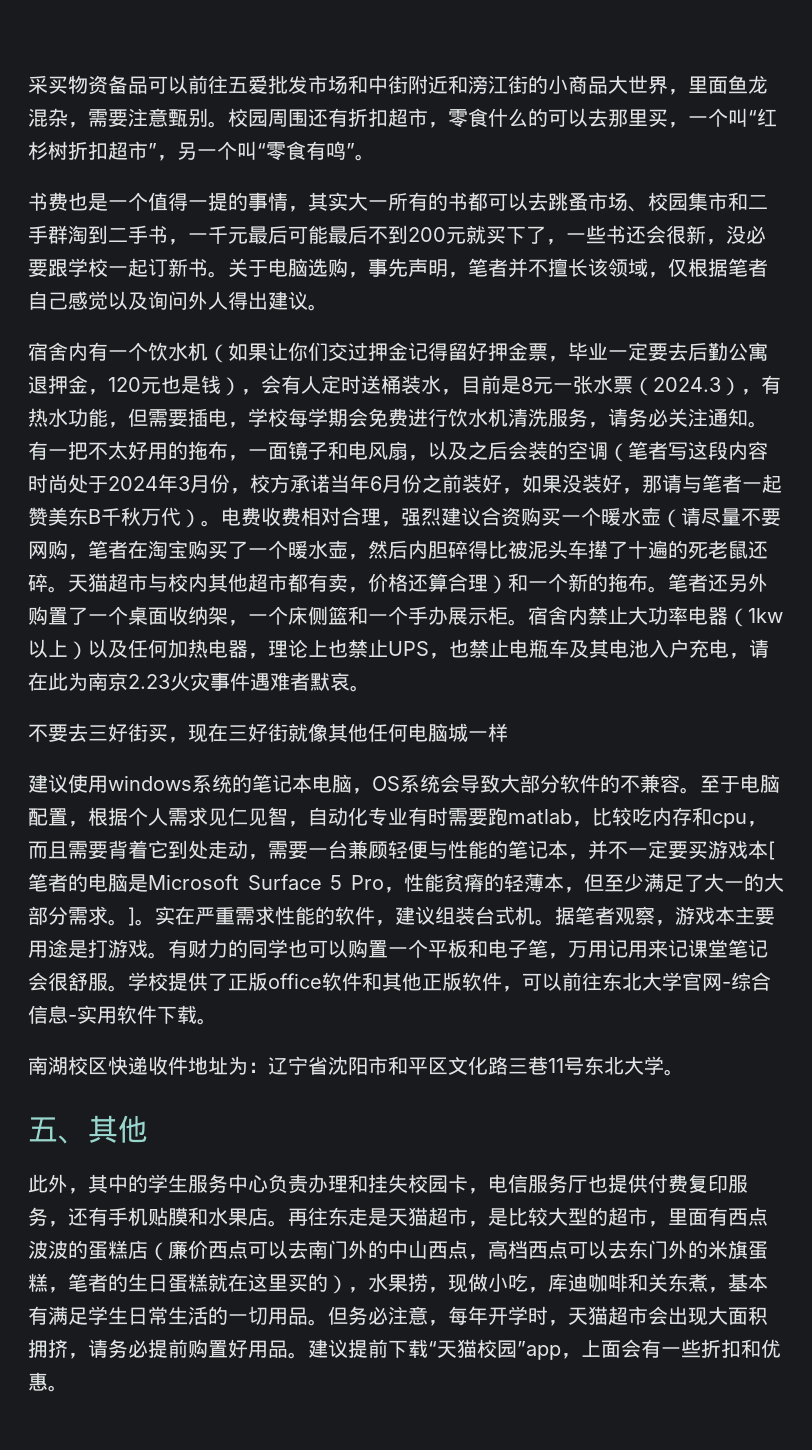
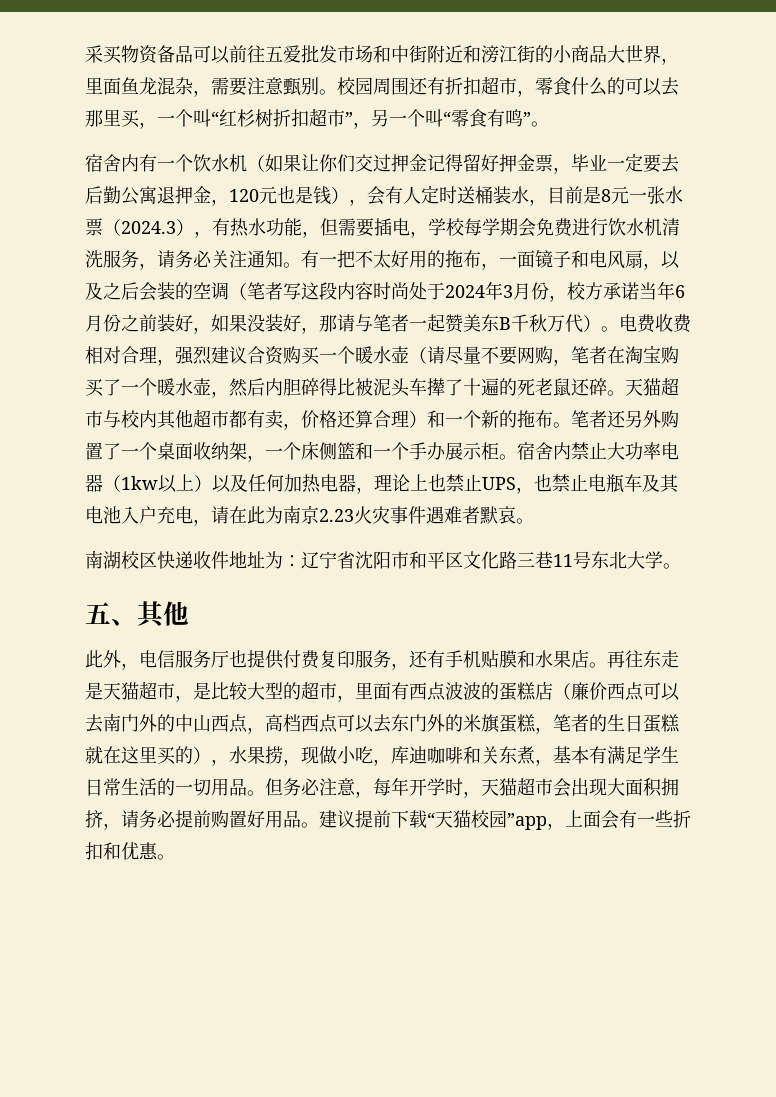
[28,192,768,212] [28,225,766,245] [28,258,768,278] [28,291,328,311] // 书费也是一个值得一提的事情，其实大一所有的书都可以去跳蚤市场、校园集市和二手群淘到二手书，一千元最后可能最后不到200元就买下了，一些书还会很新，没必要跟学校一起订新书。关于电脑选购，事先声明，笔者并不擅长该领域，仅根据笔者自己感觉以及询问外人得出建议。 -> (549, 124) none
[28,723,508,743] [28,774,780,794] [28,807,767,828] [28,840,775,860] [28,873,784,893] [28,906,775,926] [28,939,768,959] [28,972,771,992] [28,1005,217,1025] // 不要去三好街买，现在三好街就像其他任何电脑城一样 // 建议使用windows系统的笔记本电脑，OS系统会导致大部分软件的不兼容。至于电脑配置，根据个人需求见仁见智，自动化专业有时需要跑matlab，比较吃内存和cpu，而且需要背着它到处走动，需要一台兼顾轻便与性能的笔记本，并不一定要买游戏本[笔者的电脑是Microsoft Surface 5 Pro，性能贫瘠的轻薄本，但至少满足了大一的大部分需求。]。实在严重需求性能的软件，建议组装台式机。据笔者观察，游戏本主要用途是打游戏。有财力的同学也可以购置一个平板和电子笔，万用记用来记课堂笔记会很舒服。学校提供了正版office软件和其他正版软件，可以前往东北大学官网-综合信息-实用软件下载。 -> (534, 521) none
[88,1174,488,1194] 其中的学生服务中心负责办理和挂失校园卡， -> (139, 666) none

